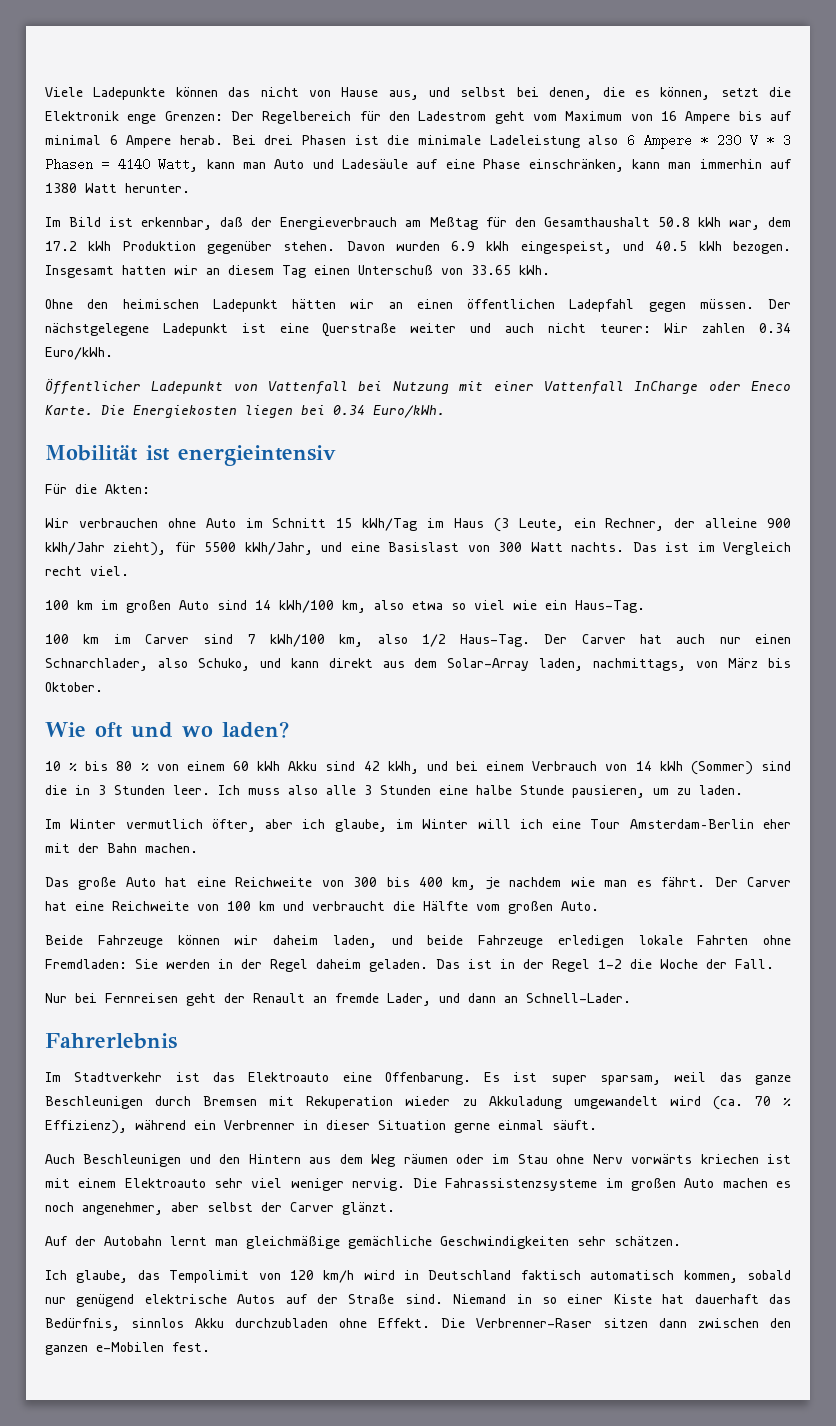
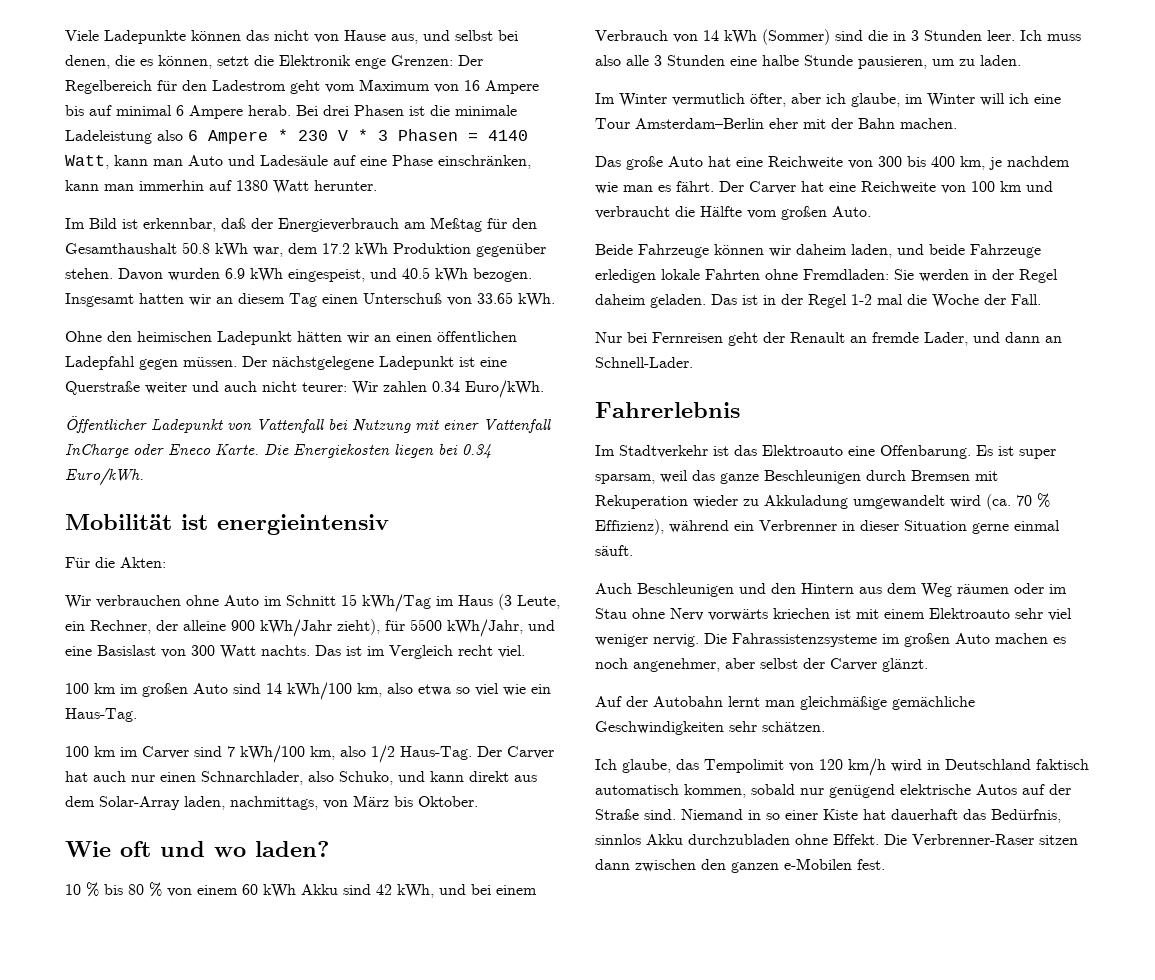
(622, 964) none -> [877,294,903,305] mal

